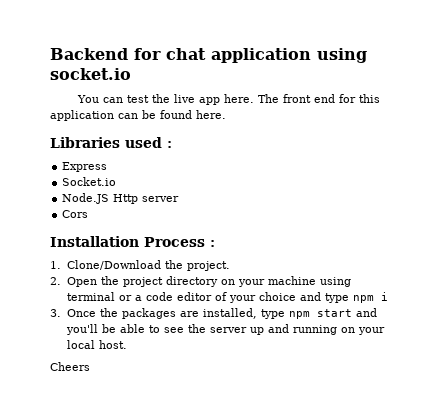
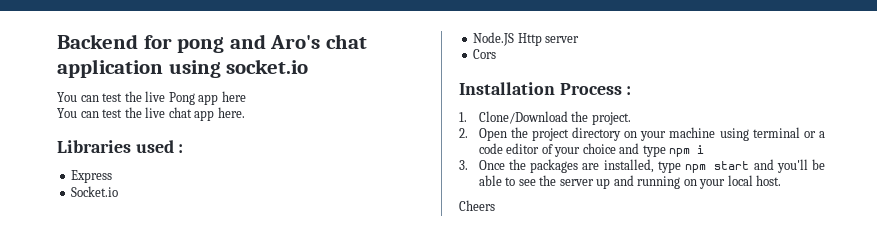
(161, 54) none -> [177,34,321,53] pong and Aro's
[199,94,381,105] [50,110,192,121] app here. The front end for this application can be found -> [168,91,246,105] [57,107,215,121] Pong app here // You can test the live chat app

